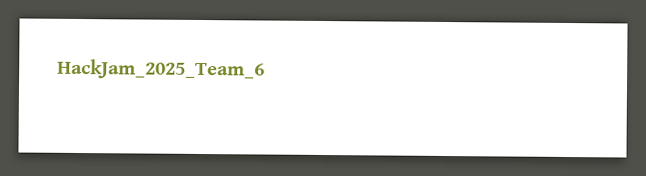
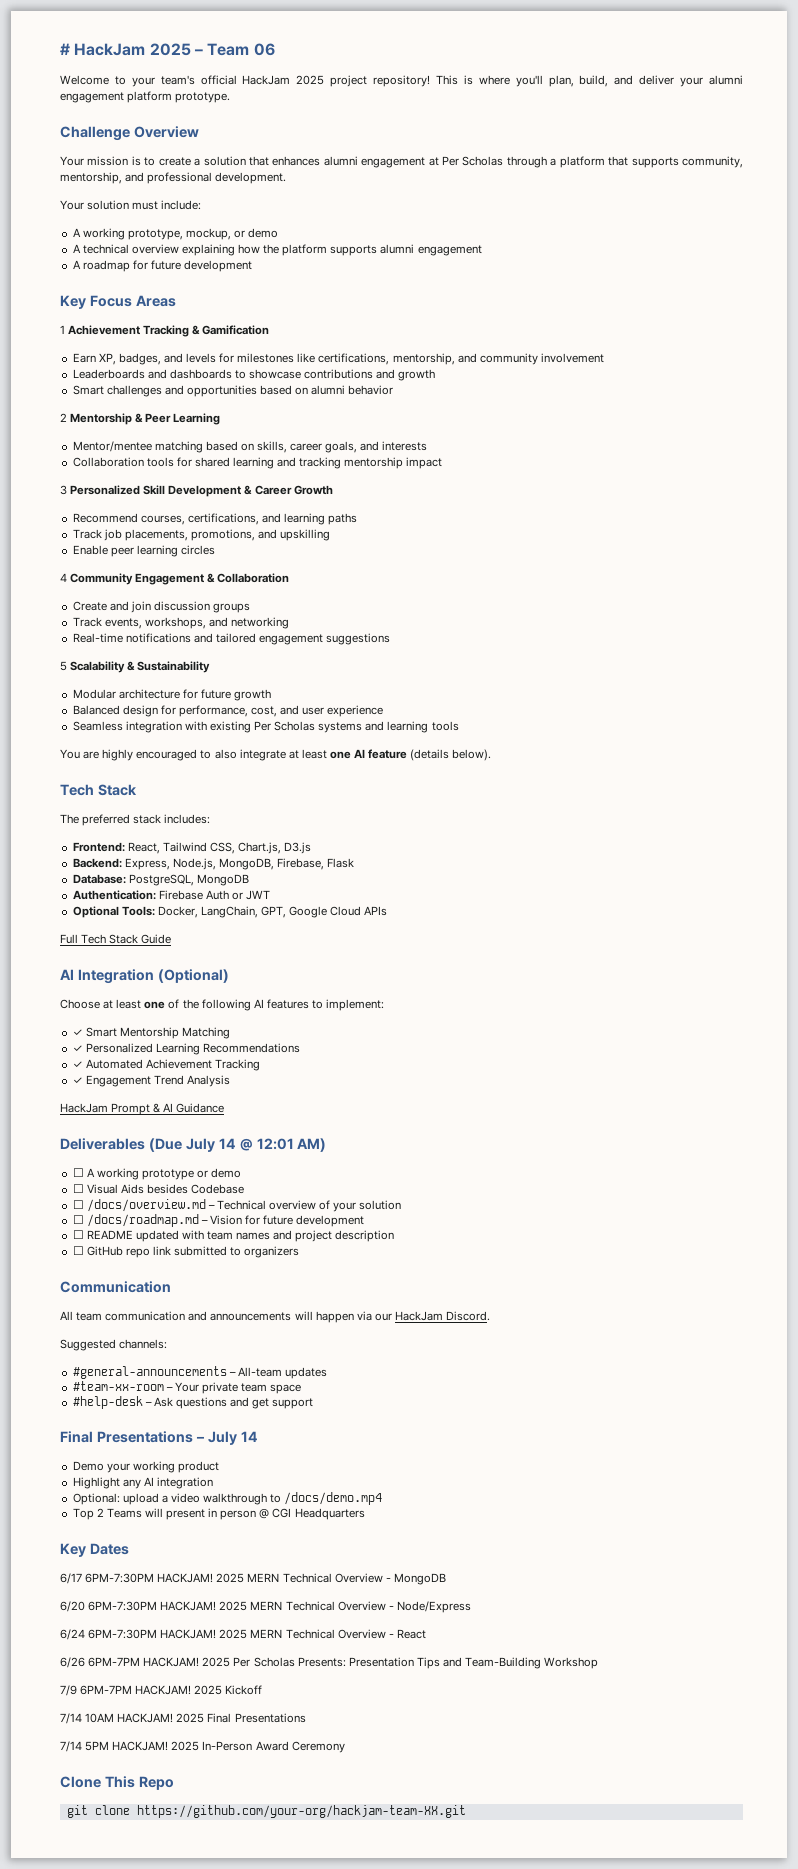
[57,58,265,80] HackJam_2025_Team_6 -> [60,43,275,56] [60,75,744,87] [60,91,231,103] [60,126,199,141] [60,156,744,168] [60,172,287,184] [60,200,202,210] [72,228,279,240] [72,244,482,256] [72,260,253,272] [60,295,176,309] [60,325,270,337] [72,353,604,365] [72,369,436,381] [72,385,394,397] [60,413,221,425] [72,441,428,453] [72,457,443,469] [60,485,333,497] [72,513,358,525] [72,529,331,541] [72,545,215,557] [60,573,290,585] [72,601,251,613] [72,617,290,629] [72,633,391,645] [60,661,211,673] [72,689,272,701] [72,705,384,717] [72,721,459,733] [60,749,492,761] [60,784,137,796] [60,814,211,826] [72,842,312,854] [72,858,355,870] [72,874,249,886] [72,890,271,900] [72,906,388,918] [60,934,172,944] [60,969,229,984] [60,999,385,1011] [72,1027,230,1039] [72,1043,300,1055] [72,1059,260,1071] [72,1075,230,1087] [60,1103,225,1115] [60,1138,327,1152] [72,1168,242,1180] [72,1184,245,1194] [72,1199,402,1212] [72,1214,365,1227] [72,1230,395,1242] [72,1246,300,1258] [60,1281,171,1293] [60,1311,491,1323] [60,1339,168,1351] [72,1366,327,1379] [72,1381,302,1394] [72,1396,314,1409] [60,1431,258,1445] [72,1461,219,1473] [72,1477,213,1489] [72,1492,383,1505] [72,1508,365,1520] [60,1543,129,1557] [60,1573,446,1585] [60,1601,471,1613] [60,1629,426,1640] [60,1657,599,1669] [60,1685,263,1696] [60,1713,306,1724] [60,1741,345,1753] [60,1776,174,1790] [66,1805,466,1818] # HackJam 2025 – Team 06 // Welcome to your team's official HackJam 2025 project repository! This is where you'll plan, build, and deliver your alumni engagement platform prototype. // Challenge Overview // Your mission is to create a solution that enhances alumni engagement at Per Scholas through a platform that supports community, mentorship, and professional development. // Your solution must include: // A working prototype, mockup, or demo // A technical overview explaining how the platform supports alumni engagement // A roadmap for future development // Key Focus Areas // 1 Achievement Tracking & Gamification // Earn XP, badges, and levels for milestones like certifications, mentorship, and community involvement // Leaderboards and dashboards to showcase contributions and growth // Smart challenges and opportunities based on alumni behavior // 2 Mentorship & Peer Learning // Mentor/mentee matching based on skills, career goals, and interests // Collaboration tools for shared learning and tracking mentorship impact // 3 Personalized Skill Development & Career Growth // Recommend courses, certifications, and learning paths // Track job placements, promotions, and upskilling // Enable peer learning circles // 4 Community Engagement & Collaboration // Create and join discussion groups // Track events, workshops, and networking // Real-time notifications and tailored engagement suggestions // 5 Scalability & Sustainability // Modular architecture for future growth // Balanced design for performance, cost, and user experience // Seamless integration with existing Per Scholas systems and learning tools // You are highly encouraged to also integrate at least one AI feature (details below). // Tech Stack // The preferred stack includes: // Frontend: React, Tailwind CSS, Chart.js, D3.js // Backend: Express, Node.js, MongoDB, Firebase, Flask // Database: PostgreSQL, MongoDB // Authentication: Firebase Auth or JWT // Optional Tools: Docker, LangChain, GPT, Google Cloud APIs // Full Tech Stack Guide // AI Integration (Optional) // Choose at least one of the following AI features to implement: // ✓ Smart Mentorship Matching // ✓ Personalized Learning Recommendations // ✓ Automated Achievement Tracking // ✓ Engagement Trend Analysis // HackJam Prompt & AI Guidance // Deliverables (Due July 14 @ 12:01 AM) // ☐ A working prototype or demo // ☐ Visual Aids besides Codebase // ☐ /docs/overview.md – Technical overview of your solution // ☐ /docs/roadmap.md – Vision for future development // ☐ README updated with team names and project description // ☐ GitHub repo link submitted to organizers // Communication // All team communication and announcements will happen via our HackJam Discord. // Suggested channels: // #general-announcements – All-team updates // #team-xx-room – Your private team space // #help-desk – Ask questions and get support // Final Presentations – July 14 // Demo your working product // Highlight any AI integration // Optional: upload a video walkthrough to /docs/demo.mp4 // Top 2 Teams will present in person @ CGI Headquarters // Key Dates // 6/17 6PM-7:30PM HACKJAM! 2025 MERN Technical Overview - MongoDB // 6/20 6PM-7:30PM HACKJAM! 2025 MERN Technical Overview - Node/Express // 6/24 6PM-7:30PM HACKJAM! 2025 MERN Technical Overview - React // 6/26 6PM-7PM HACKJAM! 2025 Per Scholas Presents: Presentation Tips and Team-Building Workshop // 7/9 6PM-7PM HACKJAM! 2025 Kickoff // 7/14 10AM HACKJAM! 2025 Final Presentations // 7/14 5PM HACKJAM! 2025 In-Person Award Ceremony // Clone This Repo // git clone https://github.com/your-org/hackjam-team-XX.git

